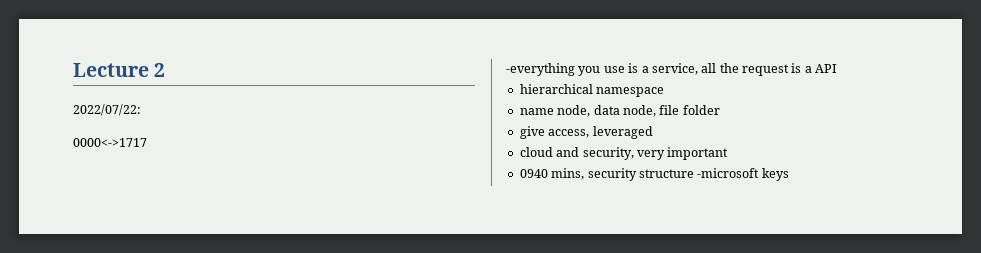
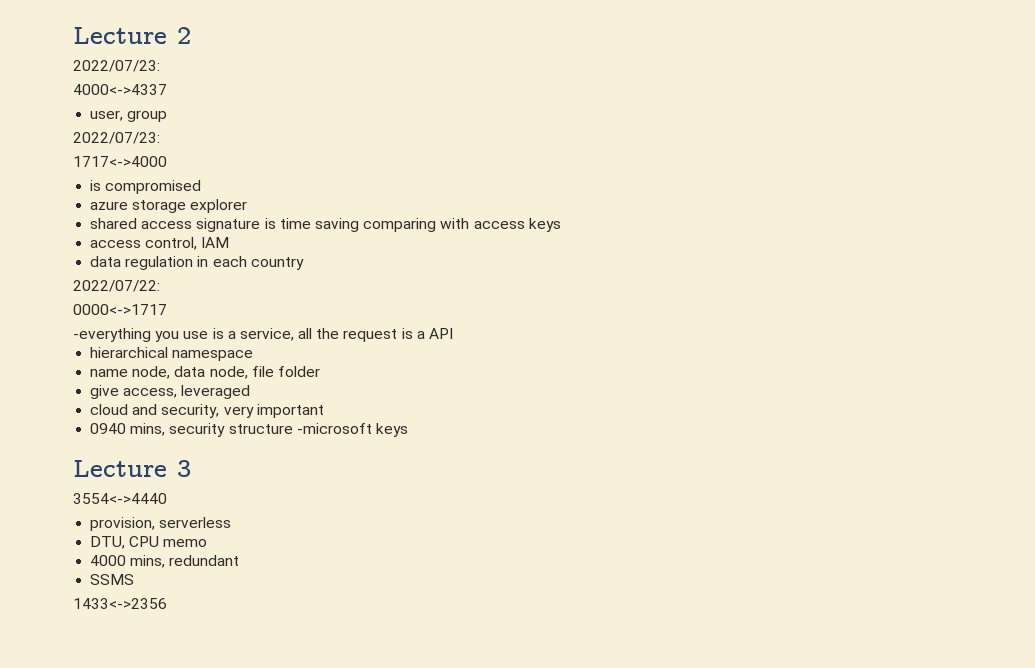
(166, 70) none -> [73,60,160,72] [73,84,167,95] [90,110,168,122] [73,132,160,144] [73,156,167,167] [90,180,202,194] [90,199,248,213] [90,218,561,232] [90,237,230,250] [90,256,304,270] // 2022/07/23: // 4000<->4337 // user, group // 2022/07/23: // 1717<->4000 // is compromised // azure storage explorer // shared access signature is time saving comparing with access keys // access control, IAM // data regulation in each country
(789, 174) none -> [73,460,191,477] [73,493,167,504] [90,517,232,531] [90,536,208,549] [90,555,240,568] [90,574,135,585] [73,598,167,609] // Lecture 3 // 3554<->4440 // provision, serverless // DTU, CPU memo // 4000 mins, redundant // SSMS // 1433<->2356

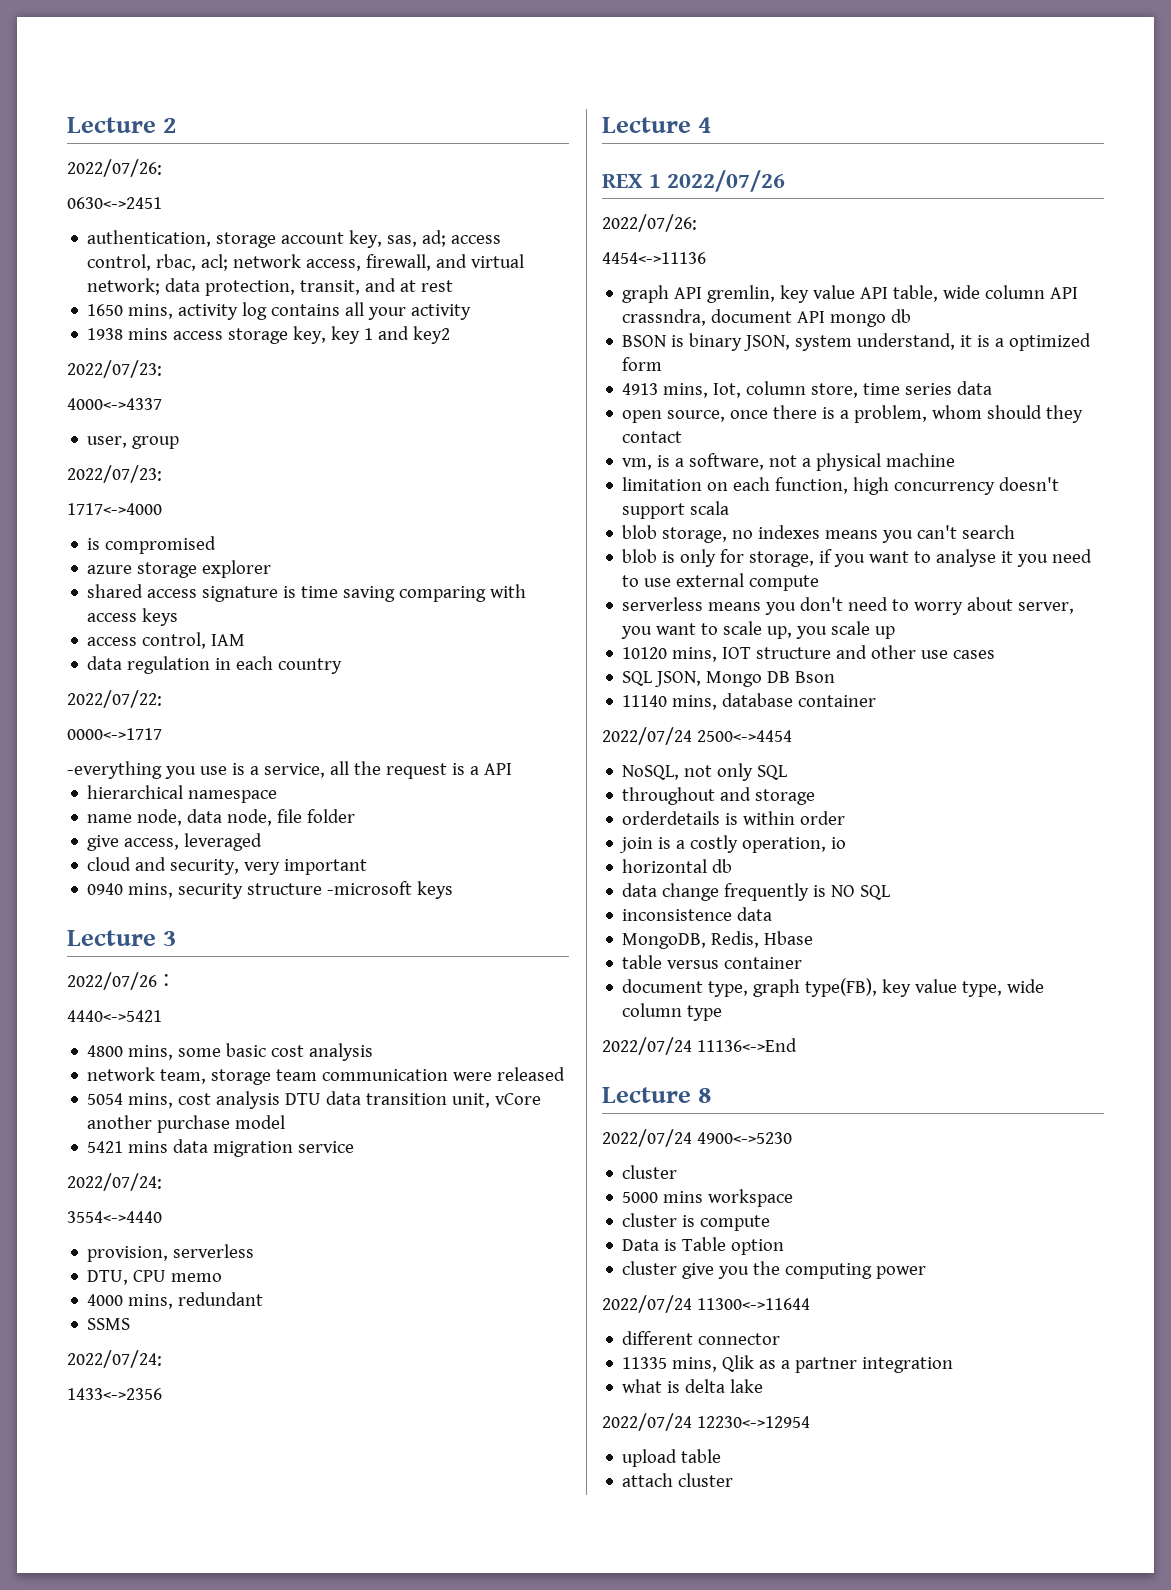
(191, 35) none -> [67,159,162,177] [67,197,162,209] [87,230,502,248] [87,254,525,271] [87,278,454,296] [87,302,472,320] [87,326,451,344] // 2022/07/26: // 0630<->2451 // authentication, storage account key, sas, ad; access control, rbac, acl; network access, firewall, and virtual network; data protection, transit, and at rest // 1650 mins, activity log contains all your activity // 1938 mins access storage key, key 1 and key2
(191, 468) none -> [67,972,176,990] [67,1010,162,1022] [87,1043,374,1061] [87,1067,566,1085] [87,1091,542,1109] [87,1115,286,1133] [87,1139,355,1157] [67,1173,162,1191] // 2022/07/26： // 4440<->5421 // 4800 mins, some basic cost analysis // network team, storage team communication were released // 5054 mins, cost analysis DTU data transition unit, vCore another purchase model // 5421 mins data migration service // 2022/07/24:
(135, 579) none -> [67,1350,162,1368] // 2022/07/24:
(167, 603) none -> [602,117,712,133] [602,170,786,192] [602,214,697,232] [602,252,706,264] [622,285,1079,303] [622,309,912,327] [622,333,1092,351] [622,357,663,371] [622,381,993,398] [622,405,1084,423] [622,431,683,443] [622,453,956,471] [622,477,1060,495] [622,501,730,519] [622,525,1016,543] [622,549,1093,567] [622,573,820,591] [622,597,1075,615] [621,621,896,639] [622,645,996,662] [622,671,836,687] [622,693,877,710] [602,727,792,745] [622,763,788,781] [622,787,816,805] [622,811,846,825] [619,835,847,853] [622,859,733,873] [622,883,891,901] [622,907,773,921] [622,931,814,949] [622,955,803,969] [622,978,1045,997] [622,1003,723,1021] [602,1037,797,1055] [602,1087,712,1103] [602,1129,792,1147] [622,1165,678,1179] [622,1189,794,1207] [622,1213,771,1231] [622,1237,785,1255] [622,1261,927,1279] [602,1295,810,1313] [622,1331,781,1345] [622,1355,954,1373] [622,1379,764,1393] [602,1413,810,1431] [622,1449,722,1467] [622,1473,734,1487] // Lecture 4 // REX 1 2022/07/26 // 2022/07/26: // 4454<->11136 // graph API gremlin, key value API table, wide column API crassndra, document API mongo db // BSON is binary JSON, system understand, it is a optimized form // 4913 mins, Iot, column store, time series data // open source, once there is a problem, whom should they contact // vm, is a software, not a physical machine // limitation on each function, high concurrency doesn't support scala // blob storage, no indexes means you can't search // blob is only for storage, if you want to analyse it you need to use external compute // serverless means you don't need to worry about server, you want to scale up, you scale up // 10120 mins, IOT structure and other use cases // SQL JSON, Mongo DB Bson // 11140 mins, database container // 2022/07/24 2500<->4454 // NoSQL, not only SQL // throughout and storage // orderdetails is within order // join is a costly operation, io // horizontal db // data change frequently is NO SQL // inconsistence data // MongoDB, Redis, Hbase // table versus container // document type, graph type(FB), key value type, wide column type // 2022/07/24 11136<->End // Lecture 8 // 2022/07/24 4900<->5230 // cluster // 5000 mins workspace // cluster is compute // Data is Table option // cluster give you the computing power // 2022/07/24 11300<->11644 // different connector // 11335 mins, Qlik as a partner integration // what is delta lake // 2022/07/24 12230<->12954 // upload table // attach cluster

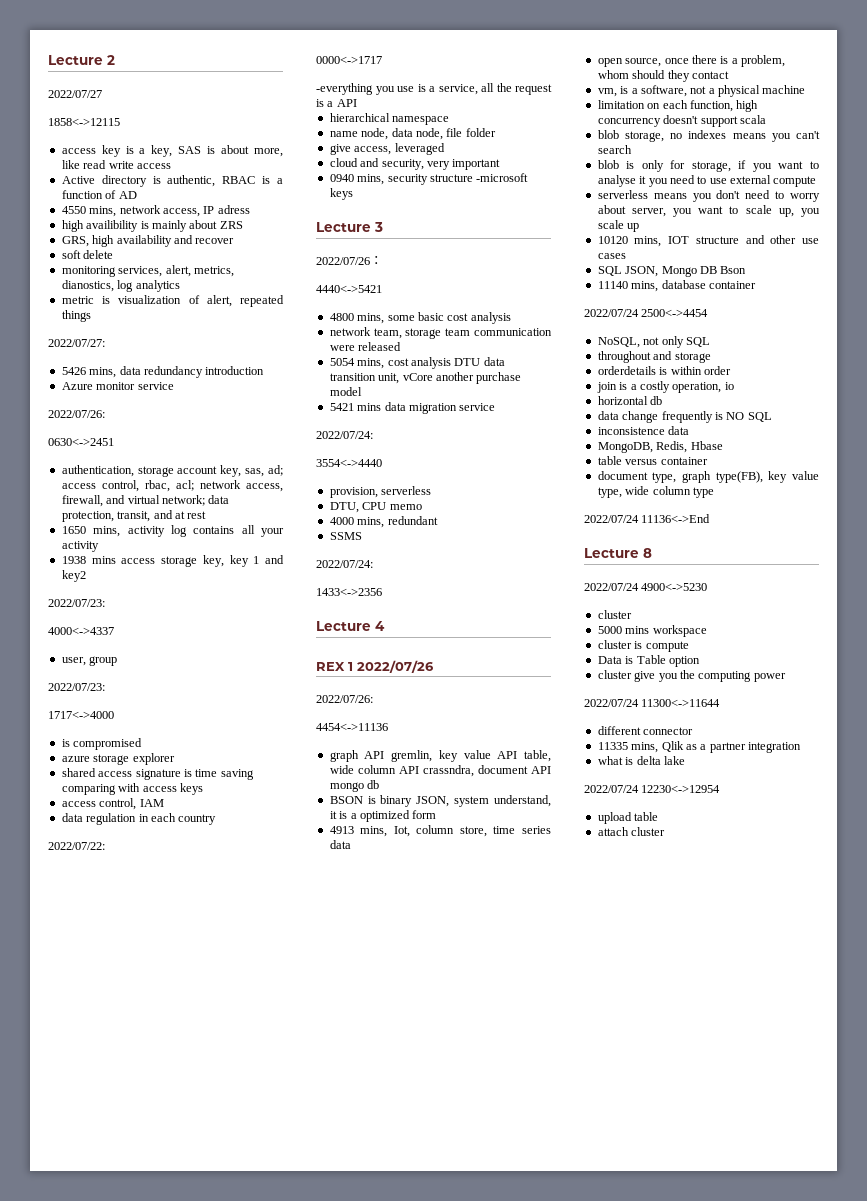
(177, 125) none -> [48,90,102,98] [48,118,120,126] [61,145,283,157] [61,160,171,169] [61,175,283,187] [61,190,137,199] [61,205,250,217] [61,220,243,232] [61,235,235,247] [61,250,114,259] [61,265,234,277] [61,280,180,292] [61,295,284,307] [61,310,91,322] [48,339,105,347] [61,366,265,378] [61,382,174,390] // 2022/07/27 // 1858<->12115 // access key is a key, SAS is about more, like read write access // Active directory is authentic, RBAC is a function of AD // 4550 mins, network access, IP adress // high availibility is mainly about ZRS // GRS, high availability and recover // soft delete // monitoring services, alert, metrics, dianostics, log analytics // metric is visualization of alert, repeated things // 2022/07/27: // 5426 mins, data redundancy introduction // Azure monitor service

